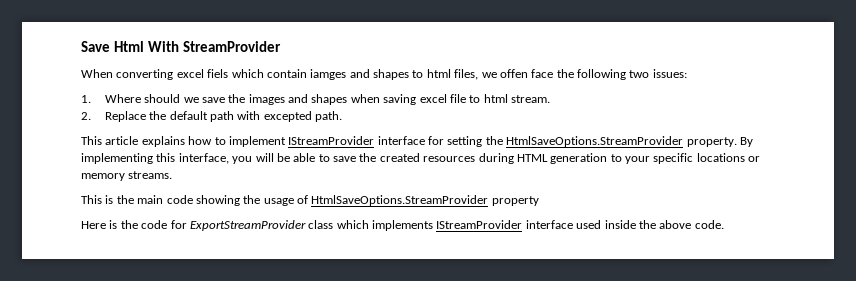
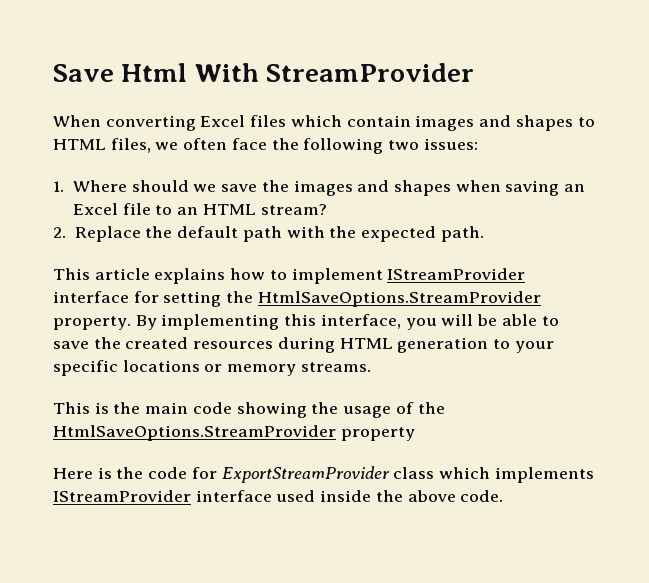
[176,69,229,78] excel fiels -> [200,115,287,127] Excel files
[310,69,347,80] iamges -> [415,115,475,131] images
[426,69,451,78] html -> [53,139,106,150] HTML
[499,69,528,78] offen -> [183,138,228,150] often
[419,94,551,103] excel file to html stream. -> [564,184,586,192] [72,203,327,215] an Excel file to an HTML stream?
[263,111,312,122] excepted -> [329,226,437,242] the expected
(308, 199) none -> [417,402,445,414] the

